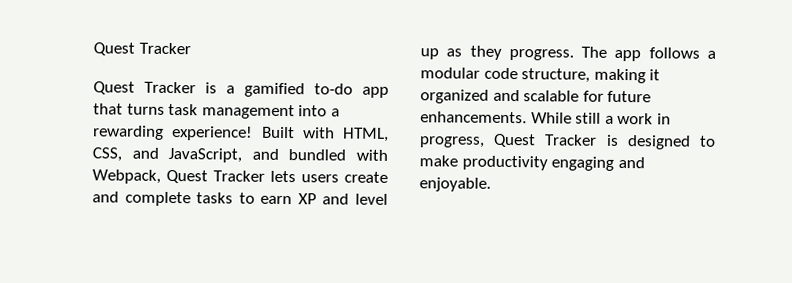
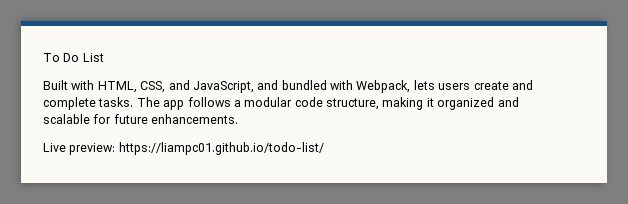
[93,42,191,56] [93,81,389,98] [93,103,340,120] [93,125,254,141] Quest Tracker // Quest Tracker is a gamified to-do app that turns task management into a rewarding experience! -> [43,53,104,62] To Do List //
[166,169,265,184] Quest Tracker -> (411, 86) none
[196,192,388,205] [420,45,574,61] tasks to earn XP and level up as they progress. -> [98,97,134,107] tasks.
[530,112,671,125] [419,133,716,150] [419,155,645,171] [419,177,491,192] While still a work in progress, Quest Tracker is designed to make productivity engaging and enjoyable. -> [43,142,324,155] // Live preview: https://liampc01.github.io/todo-list/

